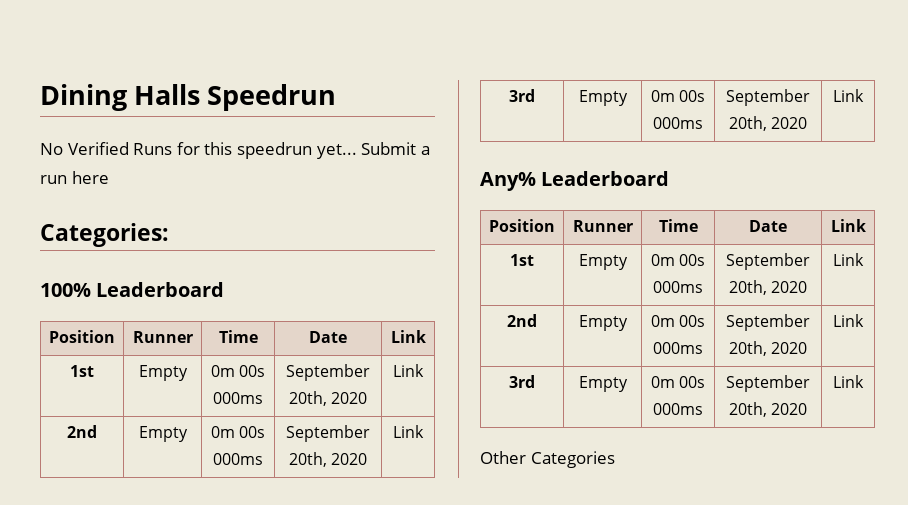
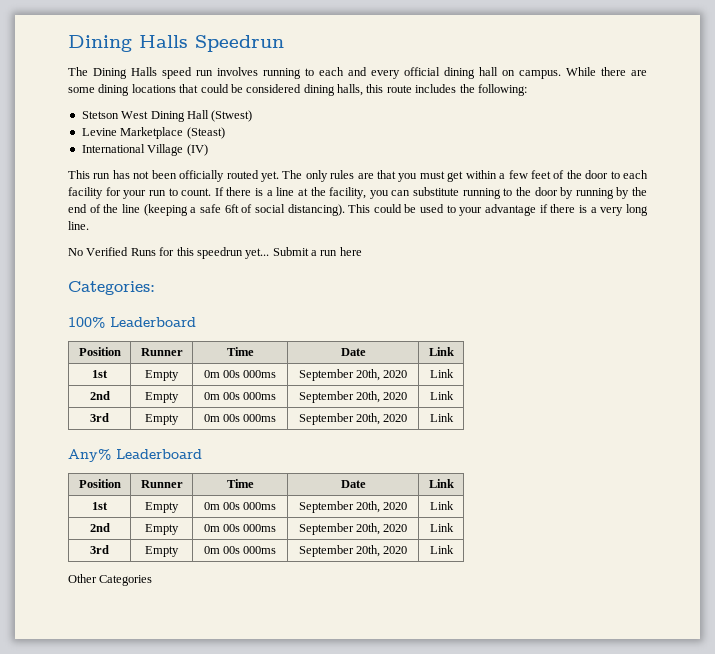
(337, 97) none -> [68,67,647,79] [68,84,527,96] [81,110,253,122] [81,127,225,139] [81,144,208,156] [68,170,649,182] [68,187,647,199] [68,204,649,216] [68,221,89,230] // The Dining Halls speed run involves running to each and every official dining hall on campus. While there are some dining locations that could be considered dining halls, this route includes the following: // Stetson West Dining Hall (Stwest) // Levine Marketplace (Steast) // International Village (IV) // This run has not been officially routed yet. The only rules are that you must get within a few feet of the door to each facility for your run to count. If there is a line at the facility, you can substitute running to the door by running by the end of the line (keeping a safe 6ft of social distancing). This could be used to your advantage if there is a very long line.

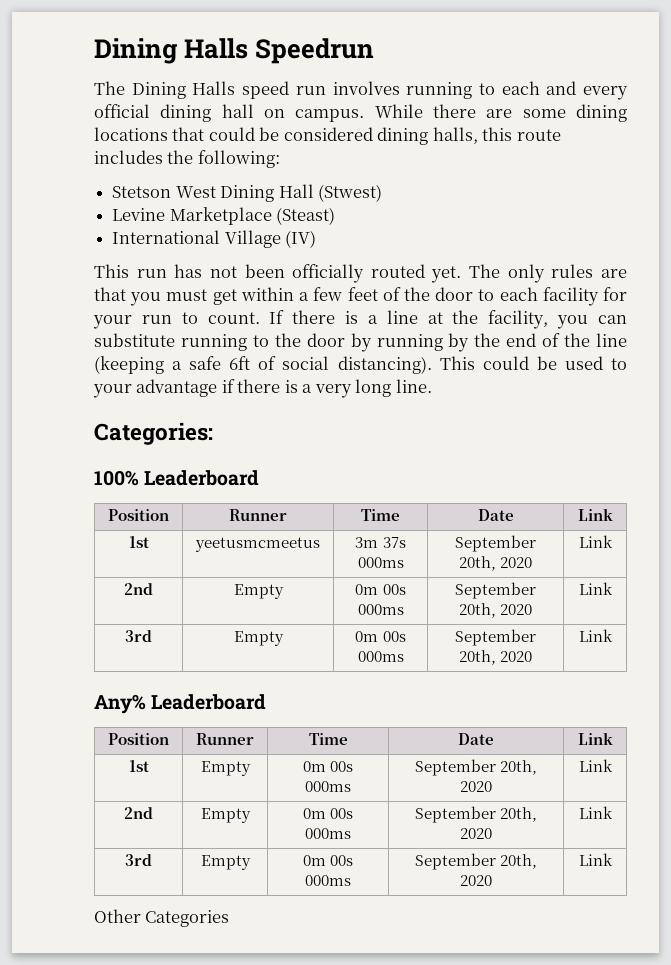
[68,247,362,259] // No Verified Runs for this speedrun yet... Submit a run here -> (432, 386) none
[145,370,179,381] [203,370,240,378] Empty | 0m 00s -> [195,537,320,552] [355,537,406,548] yeetusmcmeetus | 3m 37s

